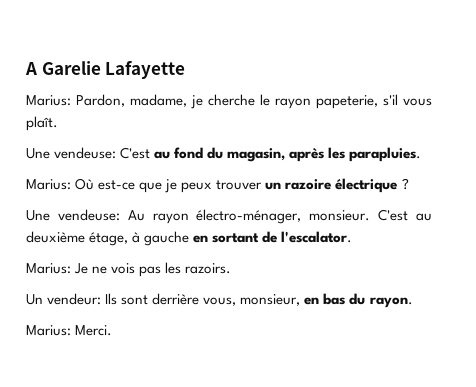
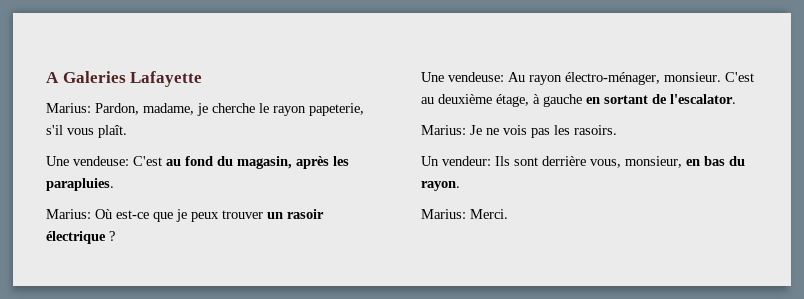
[41,61,101,75] Garelie -> [62,71,126,83] Galeries
[285,179,332,190] razoire -> [287,209,324,219] rasoir
[185,263,232,274] razoirs. -> [574,125,617,135] rasoirs.

